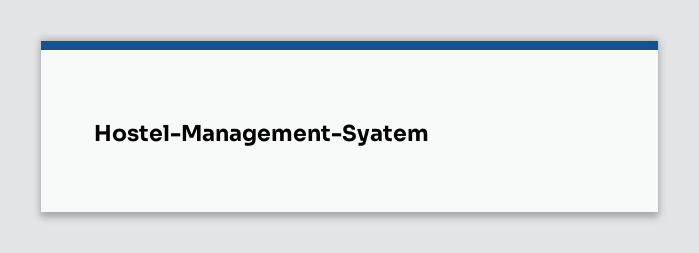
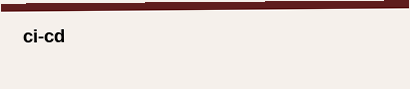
[94,124,429,146] Hostel-Management-Syatem -> [22,29,65,43] ci-cd

